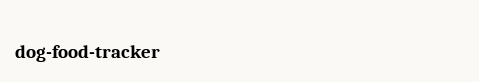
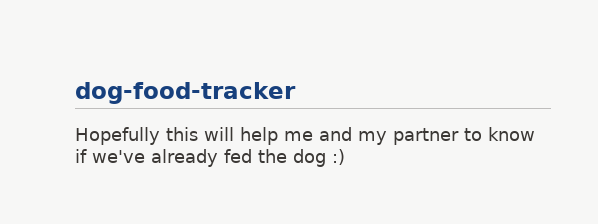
(160, 53) none -> [75,127,535,145] [75,149,345,167] // Hopefully this will help me and my partner to know if we've already fed the dog :)

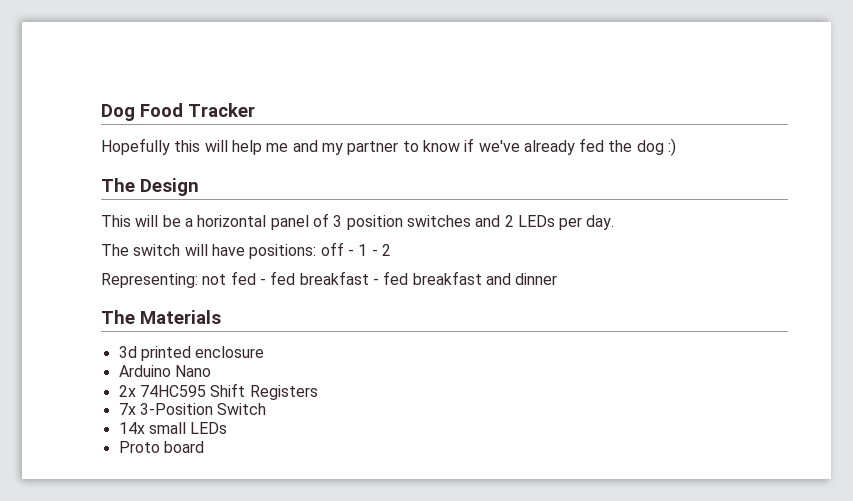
[75,82,296,104] dog-food-tracker -> [101,103,255,121] Dog Food Tracker
(345, 157) none -> [101,178,199,196] [101,213,615,230] [101,242,391,259] [101,271,558,288] [101,310,221,324] [118,346,265,361] [118,365,211,377] [118,383,318,400] [118,403,267,415] [118,422,228,434] [118,441,204,453] // The Design // This will be a horizontal panel of 3 position switches and 2 LEDs per day. // The switch will have positions: off - 1 - 2 // Representing: not fed - fed breakfast - fed breakfast and dinner // The Materials // 3d printed enclosure // Arduino Nano // 2x 74HC595 Shift Registers // 7x 3-Position Switch // 14x small LEDs // Proto board

